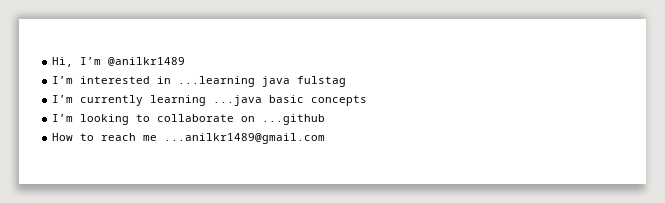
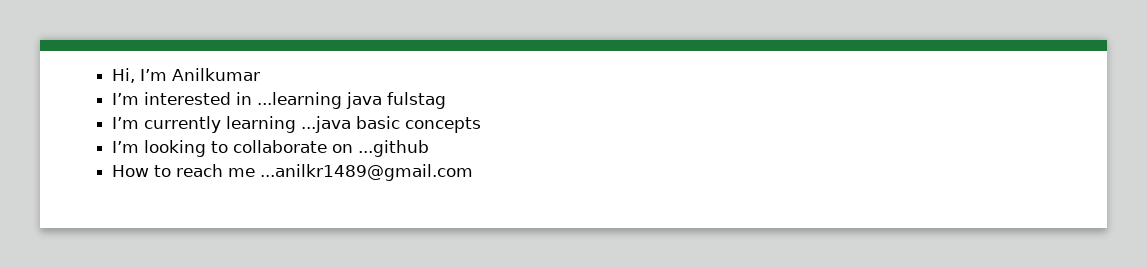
[108,57,186,66] @anilkr1489 -> [172,68,261,81] Anilkumar

